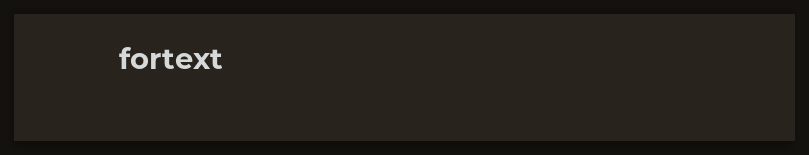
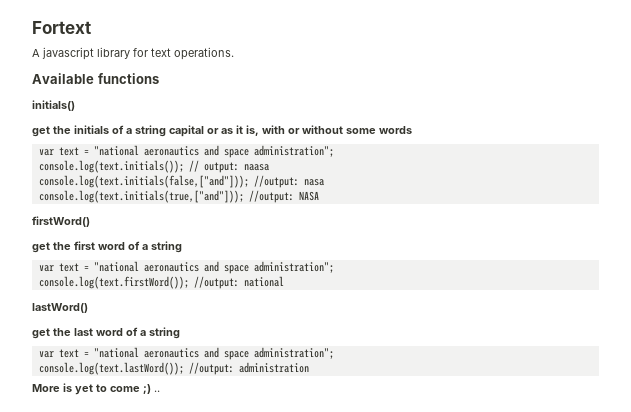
[119,47,223,69] fortext -> [32,21,91,34] [32,47,234,60] [32,73,159,84] [32,100,75,111] [32,125,412,137] [38,145,334,158] [38,160,269,173] [38,175,324,188] [38,190,319,203] [32,216,90,227] [32,241,182,253] [38,261,334,274] [38,276,284,289] [32,303,88,313] [32,327,180,339] [38,347,334,360] [38,362,309,375] [32,383,160,395] Fortext // A javascript library for text operations. // Available functions // initials() // get the initials of a string capital or as it is, with or without some words // var text = "national aeronautics and space administration"; // console.log(text.initials()); // output: naasa // console.log(text.initials(false,["and"])); //output: nasa // console.log(text.initials(true,["and"])); //output: NASA // firstWord() // get the first word of a string // var text = "national aeronautics and space administration"; // console.log(text.firstWord()); //output: national // lastWord() // get the last word of a string // var text = "national aeronautics and space administration"; // console.log(text.lastWord()); //output: administration // More is yet to come ;) ..

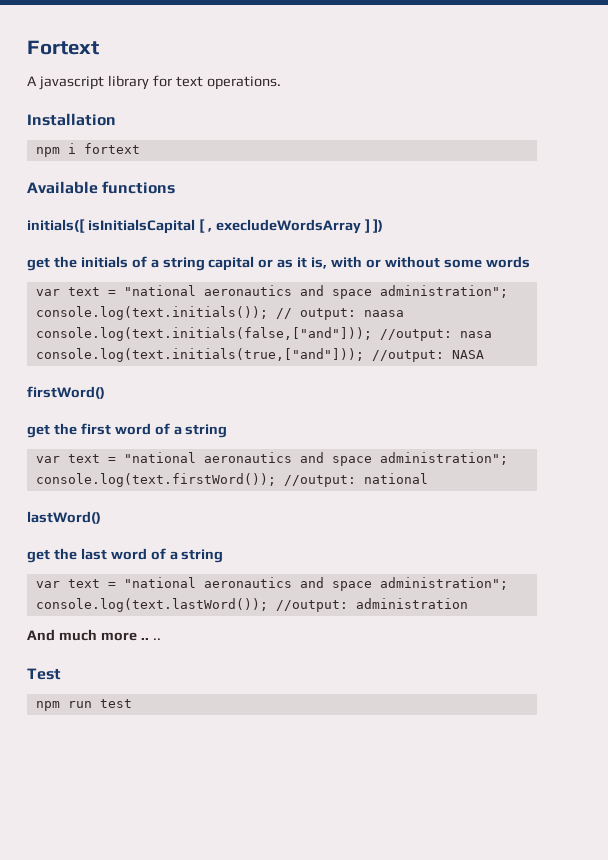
[32,73,159,84] [32,100,75,111] Available functions // initials() -> [27,113,116,126] [35,143,140,157] [27,181,176,194] [27,219,384,234] Installation // npm i fortext // Available functions // initials([ isInitialsCapital [ , execludeWordsArray ] ])
[32,383,160,395] More is yet to come ;) .. -> [27,629,161,641] [27,668,61,680] [35,699,132,711] And much more .. .. // Test // npm run test

